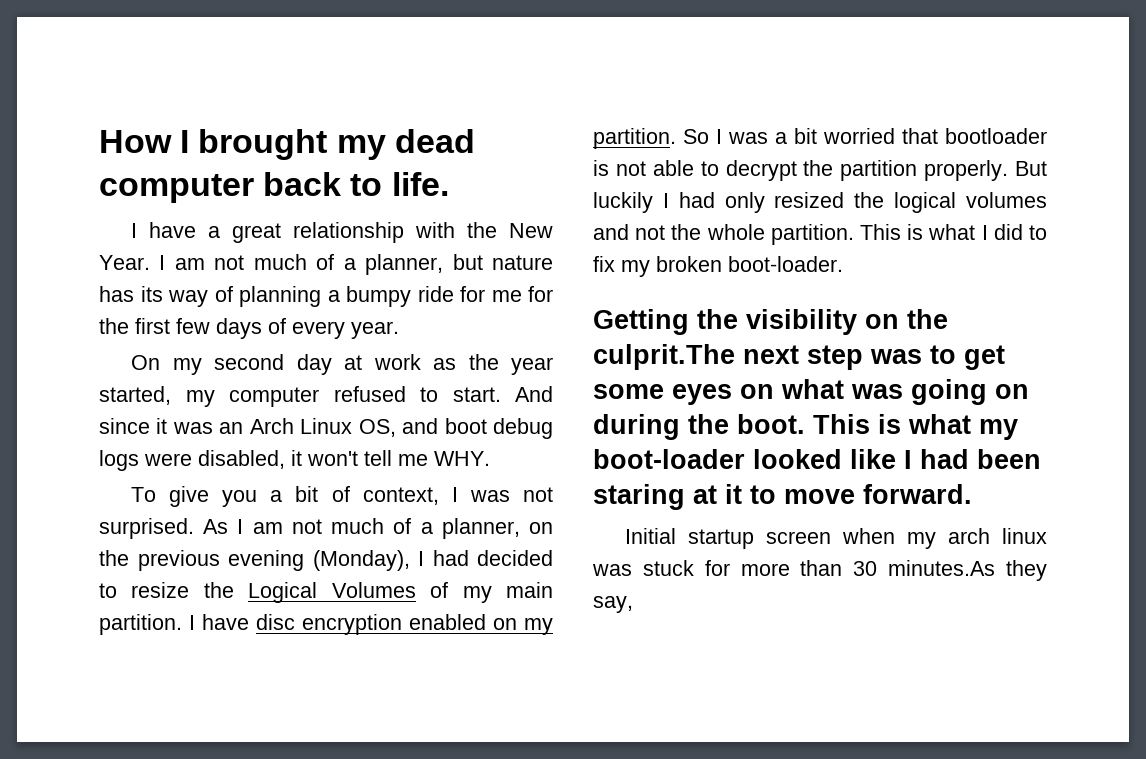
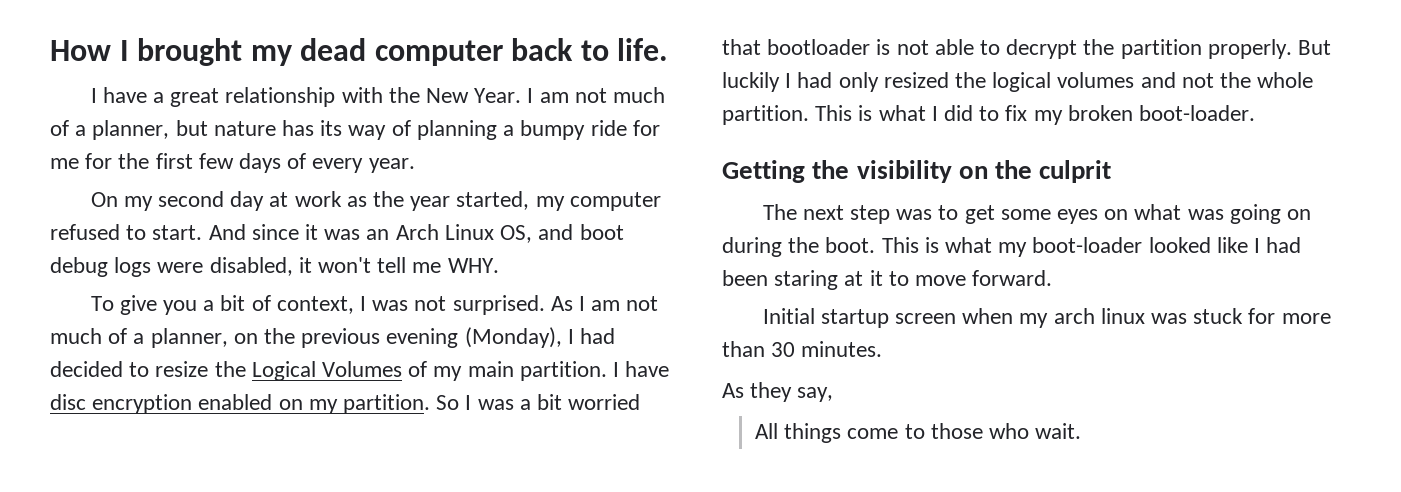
[593,344,735,370] culprit.The -> [1039,160,1112,183] [762,204,797,220] culprit // The
[888,560,996,576] minutes.As -> [801,341,883,357] [722,383,744,398] minutes. // As
(633, 604) none -> [754,423,1082,443] // All things come to those who wait.

